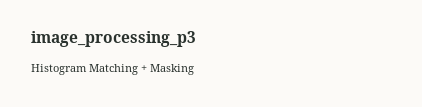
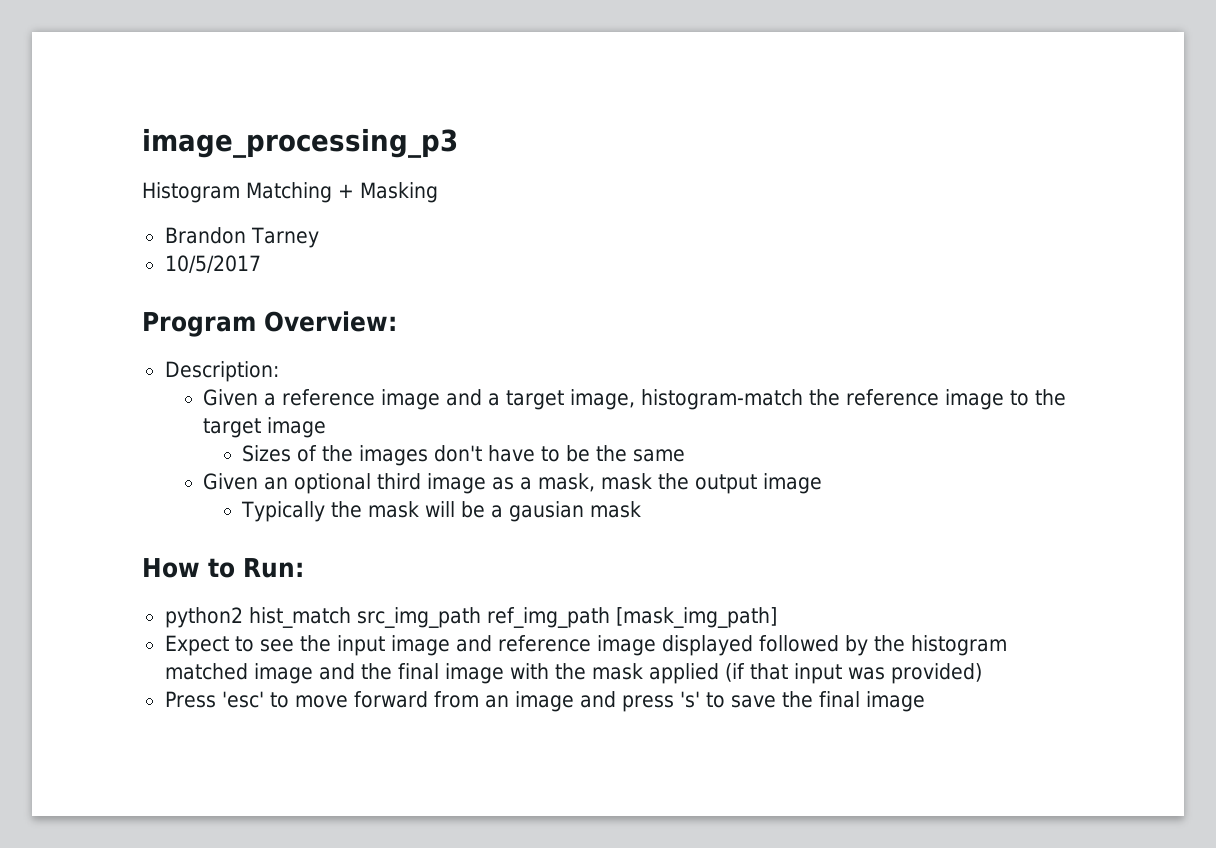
(194, 69) none -> [164,227,319,248] [164,255,261,273] [142,311,397,337] [164,361,279,382] [203,389,1067,410] [203,417,327,438] [242,445,686,466] [203,473,823,494] [241,501,642,522] [142,558,304,578] [164,607,777,628] [164,635,1007,656] [164,663,982,684] [164,691,925,712] // Brandon Tarney // 10/5/2017 // Program Overview: // Description: // Given a reference image and a target image, histogram-match the reference image to the target image // Sizes of the images don't have to be the same // Given an optional third image as a mask, mask the output image // Typically the mask will be a gausian mask // How to Run: // python2 hist_match src_img_path ref_img_path [mask_img_path] // Expect to see the input image and reference image displayed followed by the histogram matched image and the final image with the mask applied (if that input was provided) // Press 'esc' to move forward from an image and press 's' to save the final image

